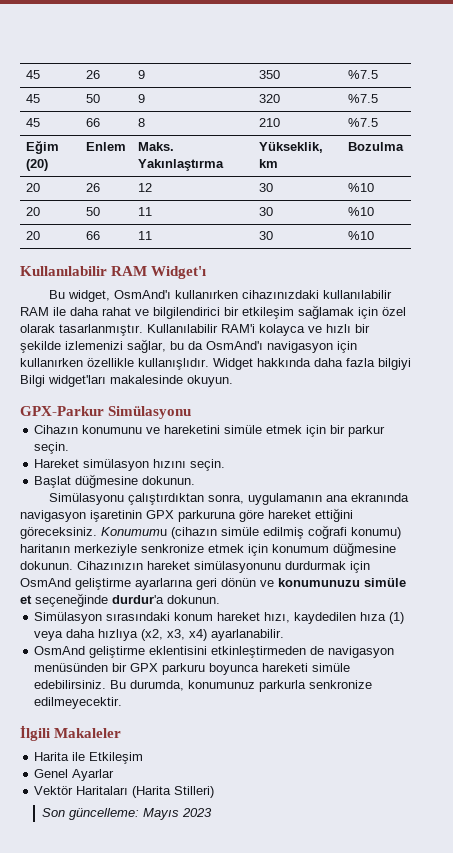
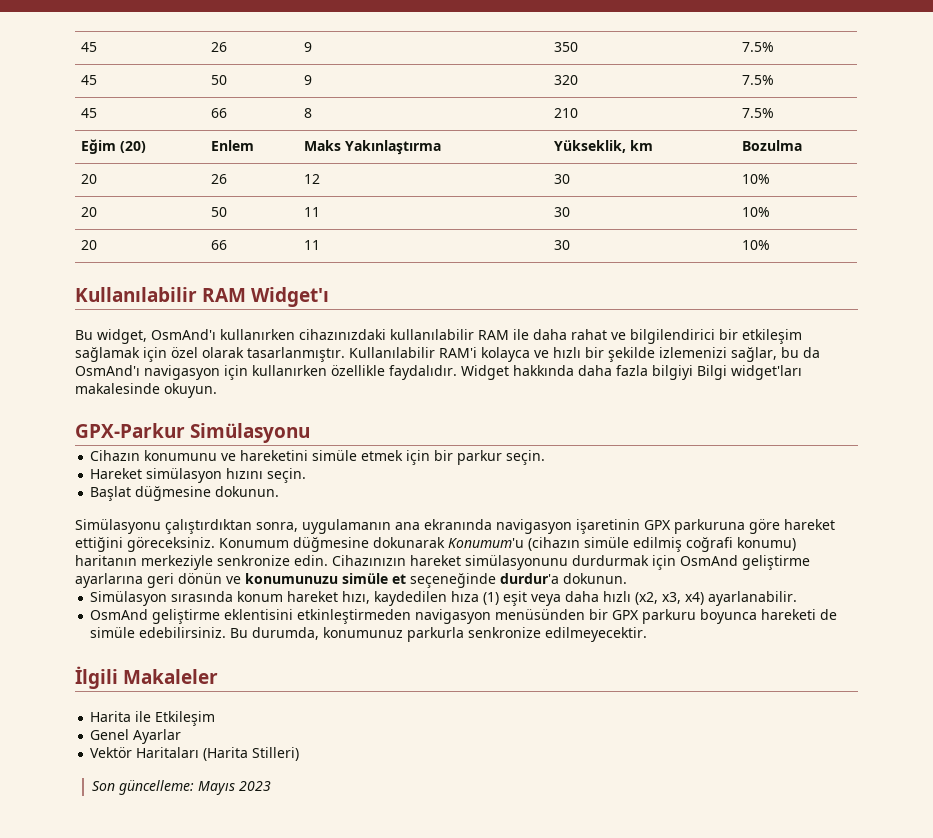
[347,70,378,79] %7.5 -> [741,42,774,52] 7.5%
[347,94,378,103] %7.5 -> [741,75,774,85] 7.5%
[347,118,378,127] %7.5 -> [741,108,774,118] 7.5%
[137,142,174,151] Maks. -> [303,140,341,151] Maks
[347,183,374,192] %10 -> [741,174,770,184] 10%
[347,207,374,216] %10 -> [741,207,770,217] 10%
[347,231,374,240] %10 -> [741,240,770,250] 10%
[138,358,209,370] kullanışlıdır. -> [389,365,457,380] faydalıdır.
[101,527,167,536] Konumumu -> [219,537,524,552] Konumum düğmesine dokunarak Konumum'u
[208,542,396,556] [20,561,73,570] etmek için konumum düğmesine dokunun. -> [294,555,328,566] edin.
[106,612,171,621] sırasındaki -> [171,591,234,602] sırasında
(405, 618) none -> [503,591,528,606] eşit
[98,629,139,641] hızlıya -> [603,591,632,602] hızlı
[310,646,325,655] de -> (412, 616) none
(309, 667) none -> [820,609,838,620] de

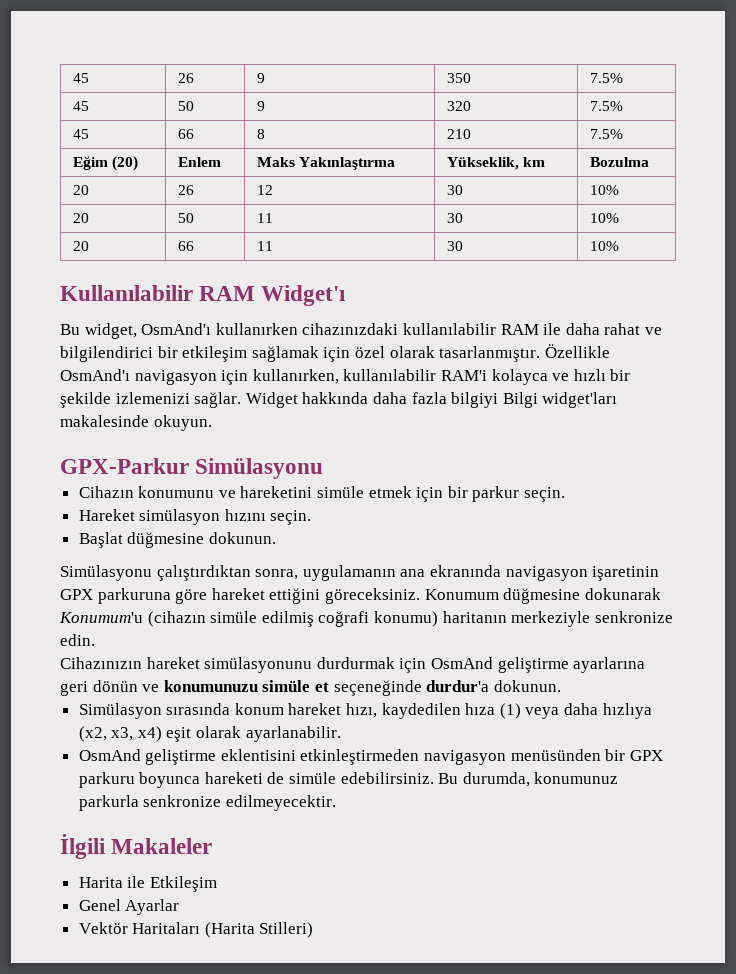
[349,347,435,358] Kullanılabilir -> [544,344,610,358] [60,369,437,385] Özellikle OsmAnd'ı navigasyon için kullanırken, kullanılabilir
[731,347,820,362] [75,365,457,380] sağlar, bu da OsmAnd'ı navigasyon için kullanırken özellikle faydalıdır. -> [194,392,242,408] sağlar.
(328, 560) none -> (95, 640) //
[503,591,528,606] eşit -> (521, 711) none
[603,591,632,602] hızlı -> [602,703,652,719] hızlıya
(705, 598) none -> [166,726,242,742] eşit olarak
[92,780,272,795] // Son güncelleme: Mayıs 2023 -> (314, 930) none

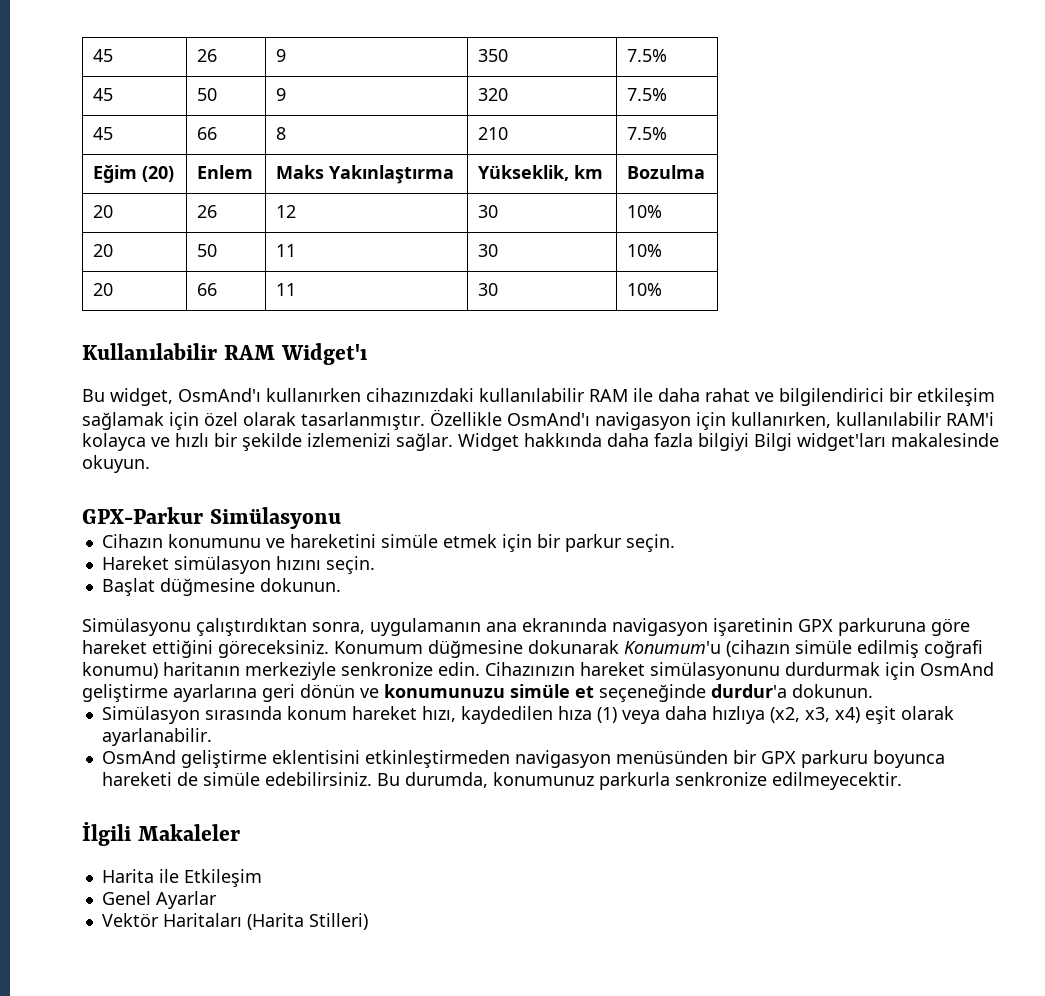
(95, 640) // -> (480, 669) none

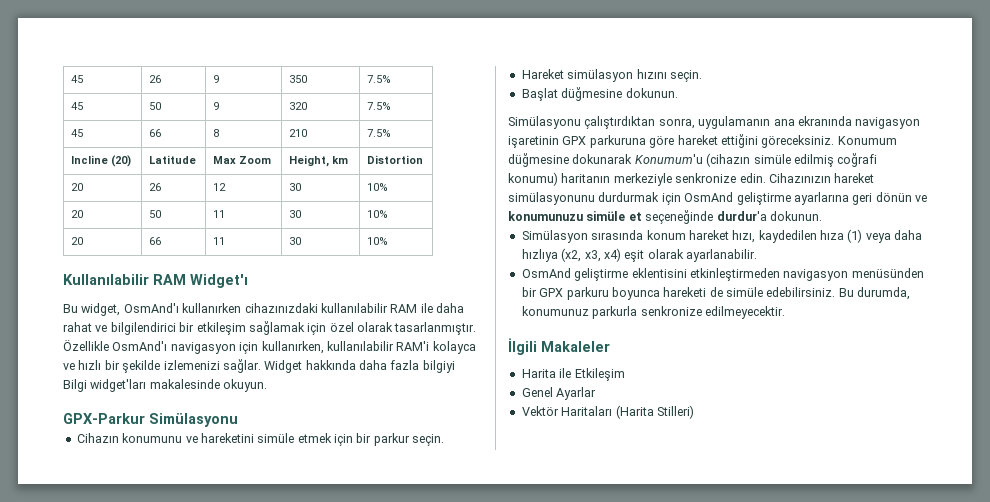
[92,165,137,183] Eğim -> [71,155,109,164] Incline
[196,165,253,179] [275,165,454,184] [477,165,569,181] Enlem | Maks Yakınlaştırma | Yükseklik, -> [149,155,197,164] [213,156,272,164] [289,155,330,167] Latitude | Max Zoom | Height,
[626,165,705,179] Bozulma -> [367,155,424,164] Distortion

